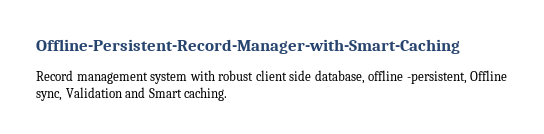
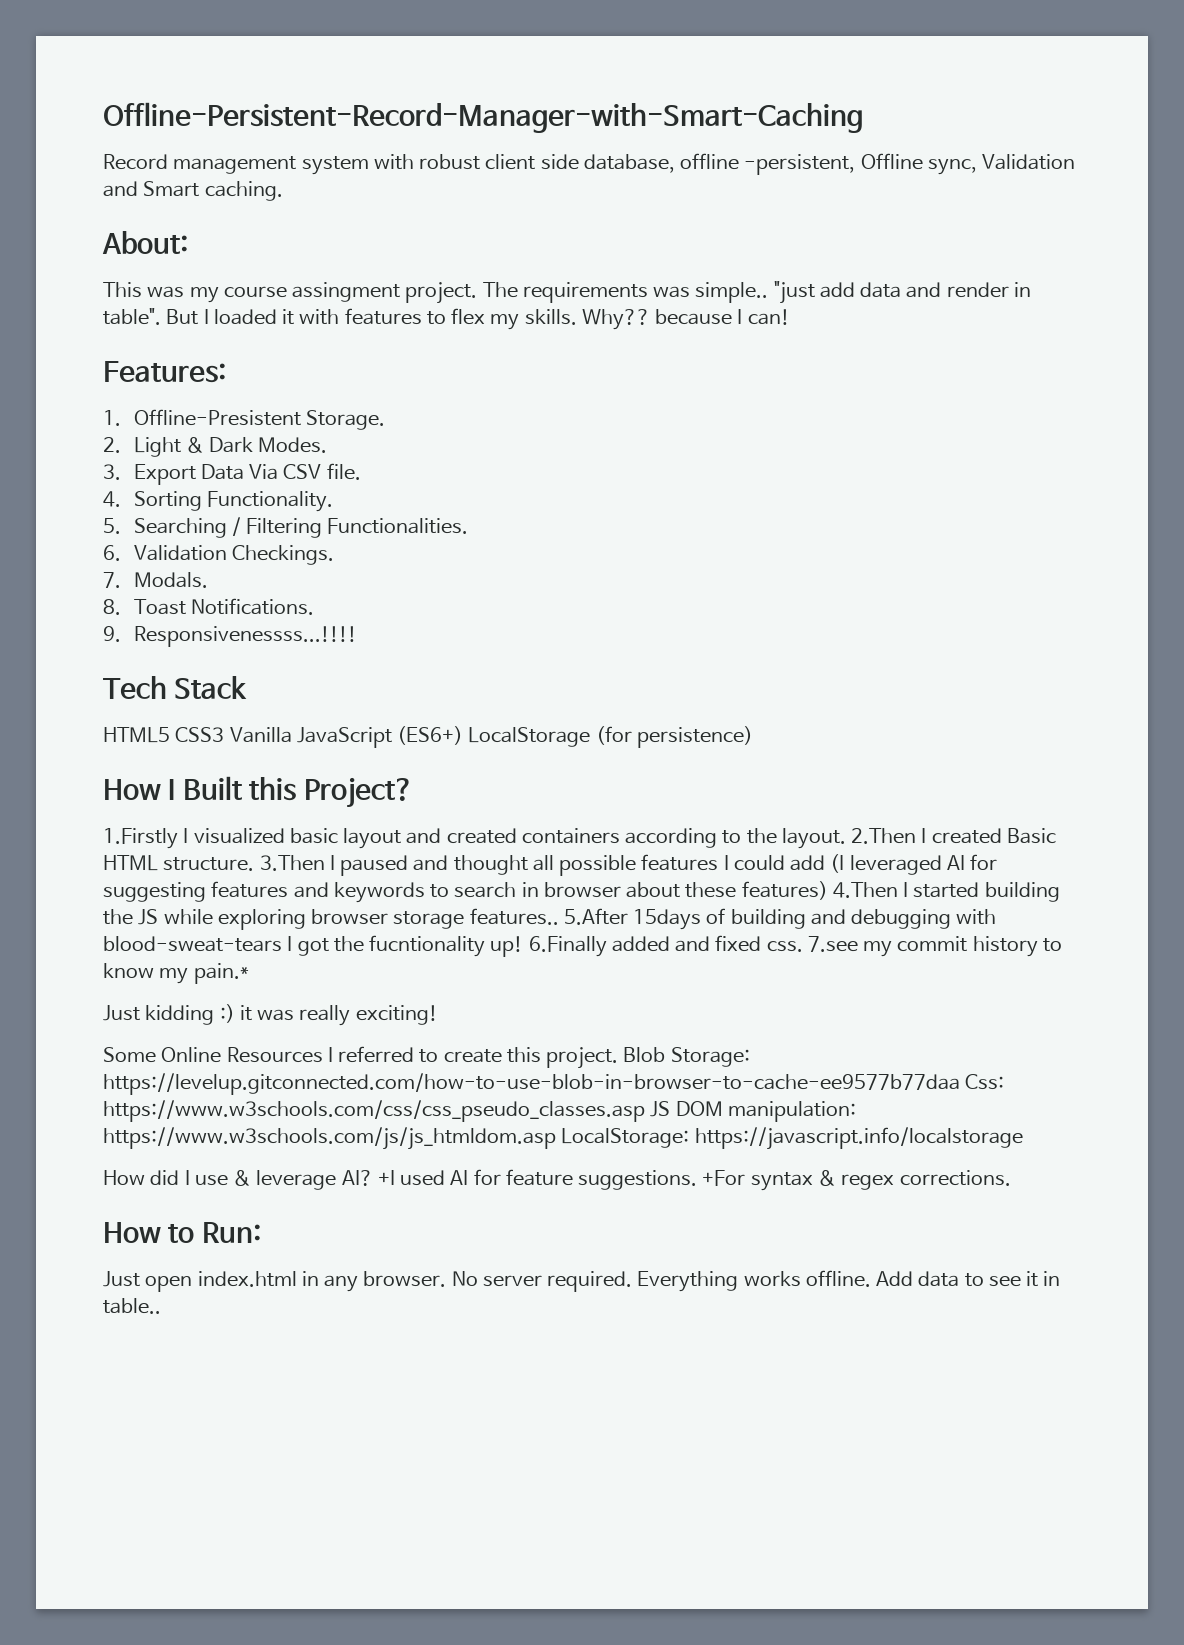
(228, 94) none -> [102,231,188,254] [103,281,1031,304] [103,308,790,330] [103,361,226,383] [103,409,385,430] [103,437,328,457] [103,463,361,485] [103,491,333,512] [103,517,469,538] [103,545,334,565] [103,572,208,588] [103,598,314,615] [103,626,357,647] [103,676,248,699] [103,726,753,748] [103,776,414,808] [103,828,1056,849] [103,854,998,876] [103,881,1060,903] [103,908,997,930] [103,935,1062,957] [103,963,249,984] [103,1004,438,1026] [103,1046,750,1069] [103,1073,1005,1095] [103,1100,856,1122] [103,1127,1023,1150] [103,1169,1011,1191] [103,1222,261,1243] [103,1270,1061,1292] [103,1298,161,1314] // About: // This was my course assingment project. The requirements was simple.. "just add data and render in table". But I loaded it with features to flex my skills. Why?? because I can! // Features: // 1. Offline-Presistent Storage. // 2. Light & Dark Modes. // 3. Export Data Via CSV file. // 4. Sorting Functionality. // 5. Searching / Filtering Functionalities. // 6. Validation Checkings. // 7. Modals. // 8. Toast Notifications. // 9. Responsivenessss...!!!! // Tech Stack // HTML5 CSS3 Vanilla JavaScript (ES6+) LocalStorage (for persistence) // How I Built this Project? // 1.Firstly I visualized basic layout and created containers according to the layout. 2.Then I created Basic HTML structure. 3.Then I paused and thought all possible features I could add (I leveraged AI for suggesting features and keywords to search in browser about these features) 4.Then I started building the JS while exploring browser storage features.. 5.After 15days of building and debugging with blood-sweat-tears I got the fucntionality up! 6.Finally added and fixed css. 7.see my commit history to know my pain.* // Just kidding :) it was really exciting! // Some Online Resources I referred to create this project. Blob Storage: https://levelup.gitconnected.com/how-to-use-blob-in-browser-to-cache-ee9577b77daa Css: https://www.w3schools.com/css/css_pseudo_classes.asp JS DOM manipulation: https://www.w3schools.com/js/js_htmldom.asp LocalStorage: https://javascript.info/localstorage // How did I use & leverage AI? +I used AI for feature suggestions. +For syntax & regex corrections. // How to Run: // Just open index.html in any browser. No server required. Everything works offline. Add data to see it in table..

